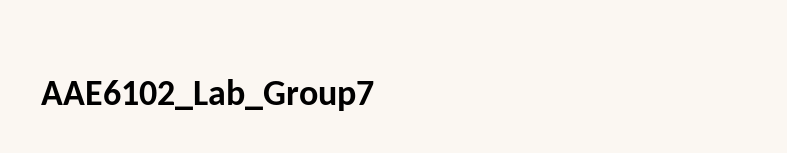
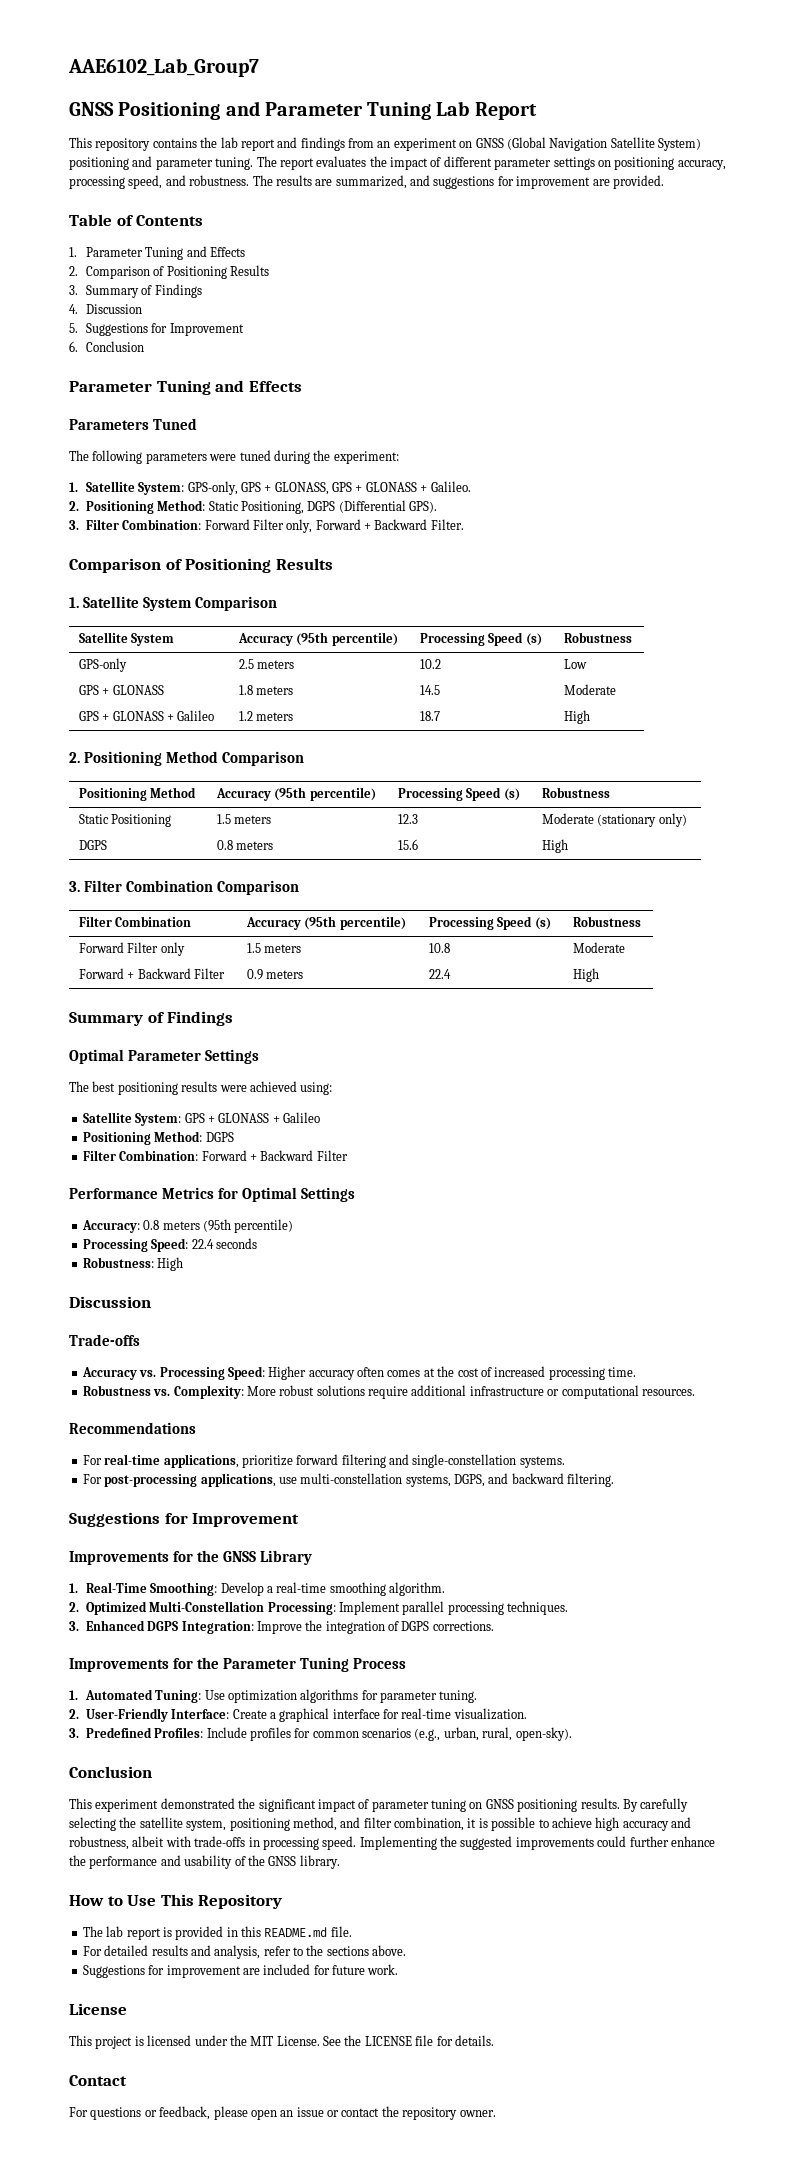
(374, 95) none -> [69,101,537,120] [69,137,701,151] [69,156,726,170] [69,175,664,189] [69,214,204,226] [69,246,245,260] [69,265,269,279] [69,284,202,298] [69,304,142,314] [69,323,244,336] [69,341,144,352] [69,380,302,395] [69,418,197,430] [69,450,399,464] [69,481,471,495] [69,500,438,514] [69,519,464,533] [69,558,333,573] [69,596,277,611] [78,632,175,646] [237,632,398,646] [419,632,542,646] [563,632,632,643] [78,658,127,672] [238,659,295,669] [419,659,441,669] [563,659,587,669] [78,685,164,695] [238,685,294,695] [419,685,440,695] [563,684,616,695] [78,710,215,721] [238,711,294,721] [419,711,440,721] [563,710,590,724] [69,751,304,766] [78,787,197,801] [215,787,376,801] [397,787,520,801] [541,787,610,798] [78,814,172,827] [216,814,272,824] [397,814,418,824] [541,813,687,827] [78,840,107,850] [216,840,274,850] [397,839,418,850] [541,839,568,853] [69,880,299,895] [78,916,192,927] [245,916,406,930] [428,916,551,930] [572,916,641,927] [78,942,185,956] [246,943,302,953] [428,943,450,953] [572,942,625,953] [78,968,225,979] [246,969,304,980] [428,969,451,979] [572,968,599,982] [69,1011,234,1026] [69,1049,259,1064] [69,1081,333,1095] [82,1112,320,1126] [82,1131,234,1145] [82,1150,348,1161] [69,1187,355,1202] [81,1219,294,1233] [82,1238,257,1252] [82,1257,184,1271] [69,1296,151,1308] [69,1334,140,1346] [81,1366,636,1380] [82,1385,695,1399] [69,1422,196,1434] [82,1454,565,1468] [82,1473,615,1487] [69,1512,300,1527] [69,1550,312,1565] [69,1582,446,1596] [69,1601,569,1615] [69,1620,494,1634] [69,1657,406,1672] [69,1689,478,1703] [69,1708,527,1722] [69,1727,572,1741] [69,1766,152,1778] [69,1798,689,1812] [69,1817,691,1831] [69,1836,715,1850] [69,1855,340,1869] [69,1894,283,1909] [82,1926,352,1940] [82,1945,407,1959] [82,1964,399,1978] [69,2003,127,2015] [69,2035,494,2049] [69,2075,127,2086] [69,2106,496,2120] // GNSS Positioning and Parameter Tuning Lab Report // This repository contains the lab report and findings from an experiment on GNSS (Global Navigation Satellite System) positioning and parameter tuning. The report evaluates the impact of different parameter settings on positioning accuracy, processing speed, and robustness. The results are summarized, and suggestions for improvement are provided. // Table of Contents // 1. Parameter Tuning and Effects // 2. Comparison of Positioning Results // 3. Summary of Findings // 4. Discussion // 5. Suggestions for Improvement // 6. Conclusion // Parameter Tuning and Effects // Parameters Tuned // The following parameters were tuned during the experiment: // 1. Satellite System: GPS-only, GPS + GLONASS, GPS + GLONASS + Galileo. // 2. Positioning Method: Static Positioning, DGPS (Differential GPS). // 3. Filter Combination: Forward Filter only, Forward + Backward Filter. // Comparison of Positioning Results // 1. Satellite System Comparison // Satellite System | Accuracy (95th percentile) | Processing Speed (s) | Robustness // GPS-only | 2.5 meters | 10.2 | Low // GPS + GLONASS | 1.8 meters | 14.5 | Moderate // GPS + GLONASS + Galileo | 1.2 meters | 18.7 | High // 2. Positioning Method Comparison // Positioning Method | Accuracy (95th percentile) | Processing Speed (s) | Robustness // Static Positioning | 1.5 meters | 12.3 | Moderate (stationary only) // DGPS | 0.8 meters | 15.6 | High // 3. Filter Combination Comparison // Filter Combination | Accuracy (95th percentile) | Processing Speed (s) | Robustness // Forward Filter only | 1.5 meters | 10.8 | Moderate // Forward + Backward Filter | 0.9 meters | 22.4 | High // Summary of Findings // Optimal Parameter Settings // The best positioning results were achieved using: // Satellite System: GPS + GLONASS + Galileo // Positioning Method: DGPS // Filter Combination: Forward + Backward Filter // Performance Metrics for Optimal Settings // Accuracy: 0.8 meters (95th percentile) // Processing Speed: 22.4 seconds // Robustness: High // Discussion // Trade-offs // Accuracy vs. Processing Speed: Higher accuracy often comes at the cost of increased processing time. // Robustness vs. Complexity: More robust solutions require additional infrastructure or computational resources. // Recommendations // For real-time applications, prioritize forward filtering and single-constellation systems. // For post-processing applications, use multi-constellation systems, DGPS, and backward filtering. // Suggestions for Improvement // Improvements for the GNSS Library // 1. Real-Time Smoothing: Develop a real-time smoothing algorithm. // 2. Optimized Multi-Constellation Processing: Implement parallel processing techniques. // 3. Enhanced DGPS Integration: Improve the integration of DGPS corrections. // Improvements for the Parameter Tuning Process // 1. Automated Tuning: Use optimization algorithms for parameter tuning. // 2. User-Friendly Interface: Create a graphical interface for real-time visualization. // 3. Predefined Profiles: Include profiles for common scenarios (e.g., urban, rural, open-sky). // Conclusion // This experiment demonstrated the significant impact of parameter tuning on GNSS positioning results. By carefully selecting the satellite system, positioning method, and filter combination, it is possible to achieve high accuracy and robustness, albeit with trade-offs in processing speed. Implementing the suggested improvements could further enhance the performance and usability of the GNSS library. // How to Use This Repository // The lab report is provided in this README.md file. // For detailed results and analysis, refer to the sections above. // Suggestions for improvement are included for future work. // License // This project is licensed under the MIT License. See the LICENSE file for details. // Contact // For questions or feedback, please open an issue or contact the repository owner.

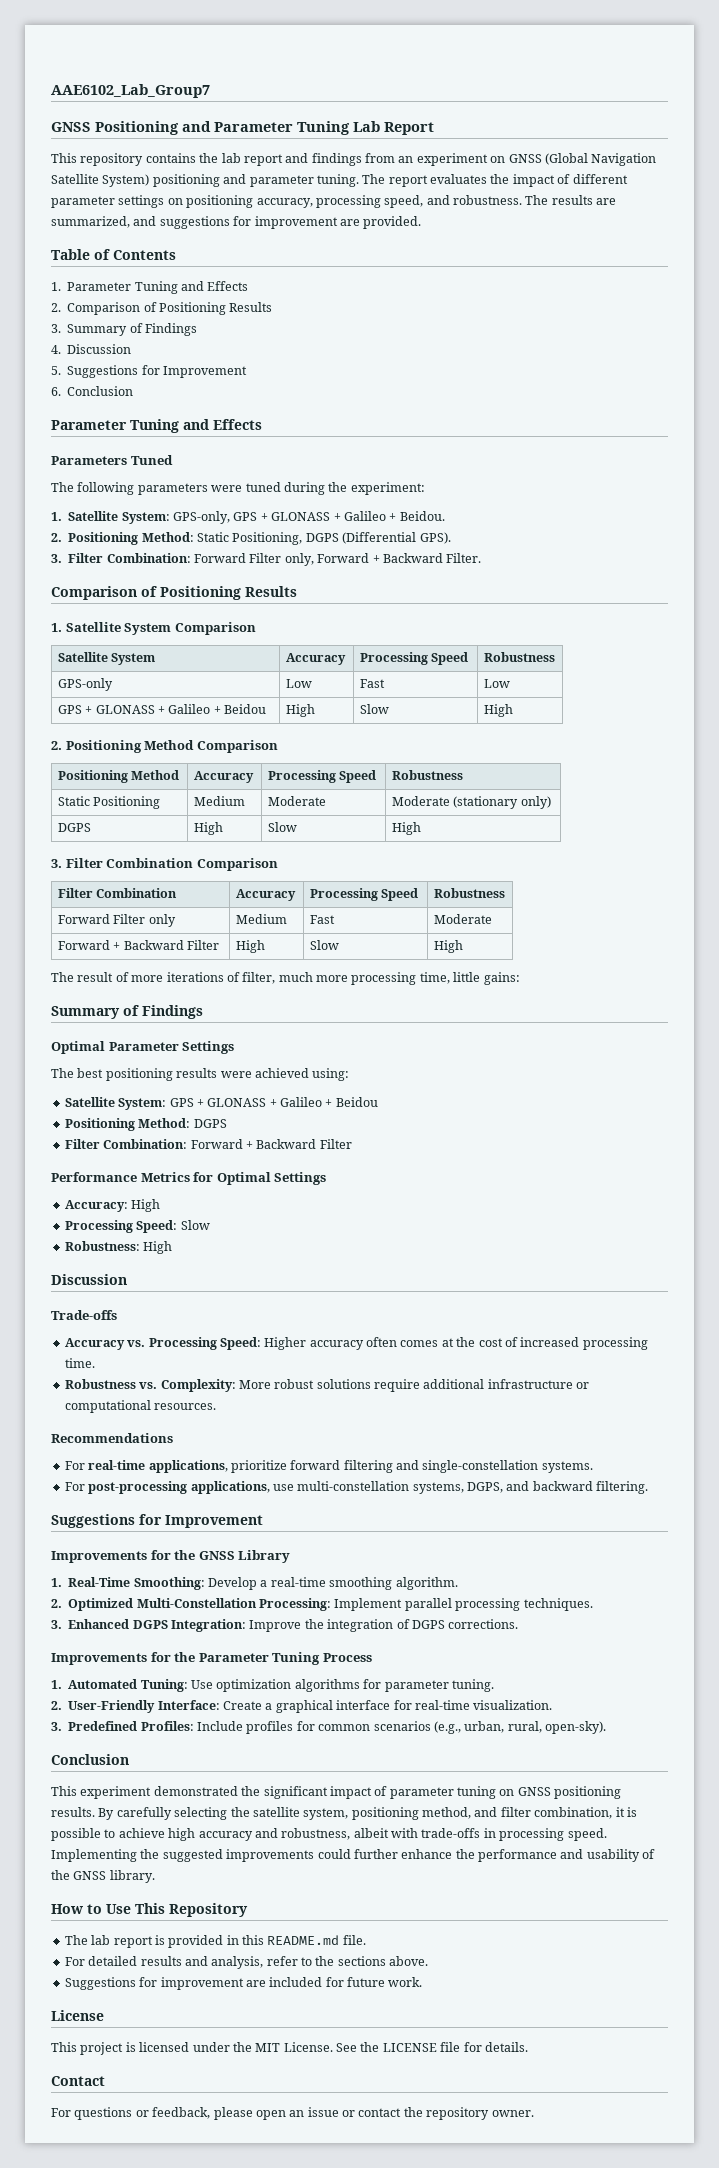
[274,481,471,495] GLONASS, GPS + GLONASS + Galileo. -> [271,511,445,521] GLONASS + Galileo + Beidou.
[296,632,398,646] [419,632,542,646] (95th percentile) | Processing Speed (s) -> [359,652,469,665] | Processing Speed
[238,659,295,669] [419,659,441,669] [563,659,587,669] [78,685,164,695] [238,685,294,695] [419,685,440,695] [563,684,616,695] [78,710,215,721] [238,711,294,721] [419,711,440,721] 2.5 meters | 10.2 | Low // GPS + GLONASS | 1.8 meters | 14.5 | Moderate // GPS + GLONASS + Galileo | 1.2 meters | 18.7 -> [285,679,312,688] [359,679,385,688] [483,679,510,688] [57,704,267,714] [285,704,315,717] [359,704,389,714] Low | Fast | Low // GPS + GLONASS + Galileo + Beidou | High | Slow
[274,787,376,801] [397,787,520,801] (95th percentile) | Processing Speed (s) -> [267,770,377,783] | Processing Speed
[216,814,272,824] [397,814,418,824] 1.5 meters | 12.3 -> [193,796,245,806] [267,796,326,806] Medium | Moderate
[216,840,274,850] [397,839,418,850] 0.8 meters | 15.6 -> [193,822,223,835] [267,822,297,832] High | Slow
[304,916,406,930] [428,916,551,930] (95th percentile) | Processing Speed (s) -> [309,888,419,901] | Processing Speed
[246,943,302,953] [428,943,450,953] 1.5 meters | 10.8 -> [235,914,287,924] [309,915,335,924] Medium | Fast
[246,969,304,980] [428,969,451,979] [572,968,599,982] 0.9 meters | 22.4 | High -> [235,940,265,953] [309,940,339,950] [433,940,463,953] [51,972,520,985] High | Slow | High // The result of more iterations of filter, much more processing time, little gains:
(320, 1117) none -> [325,1097,378,1107] + Beidou
[143,1219,294,1233] [82,1238,257,1252] 0.8 meters (95th percentile) // Processing Speed: 22.4 seconds -> [131,1199,161,1212] [64,1220,210,1233] High // Processing Speed: Slow

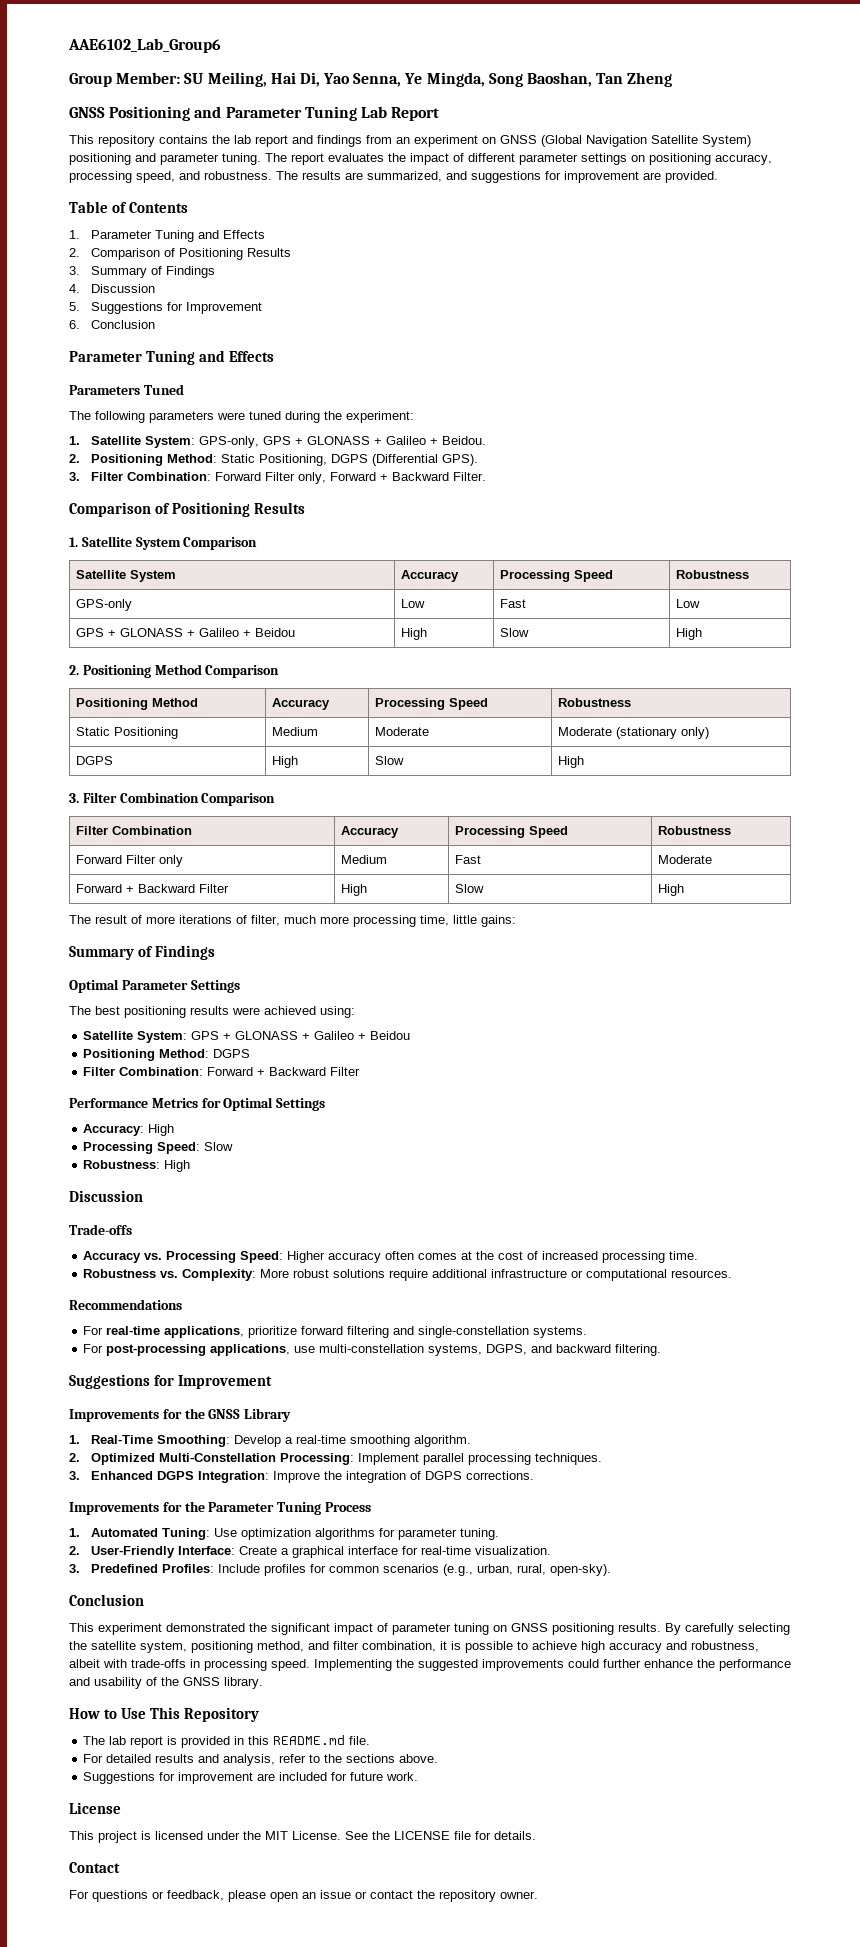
[51,84,210,98] AAE6102_Lab_Group7 -> [68,38,221,53] [69,72,673,87] AAE6102_Lab_Group6 // Group Member: SU Meiling, Hai Di, Yao Senna, Ye Mingda, Song Baoshan, Tan Zheng

